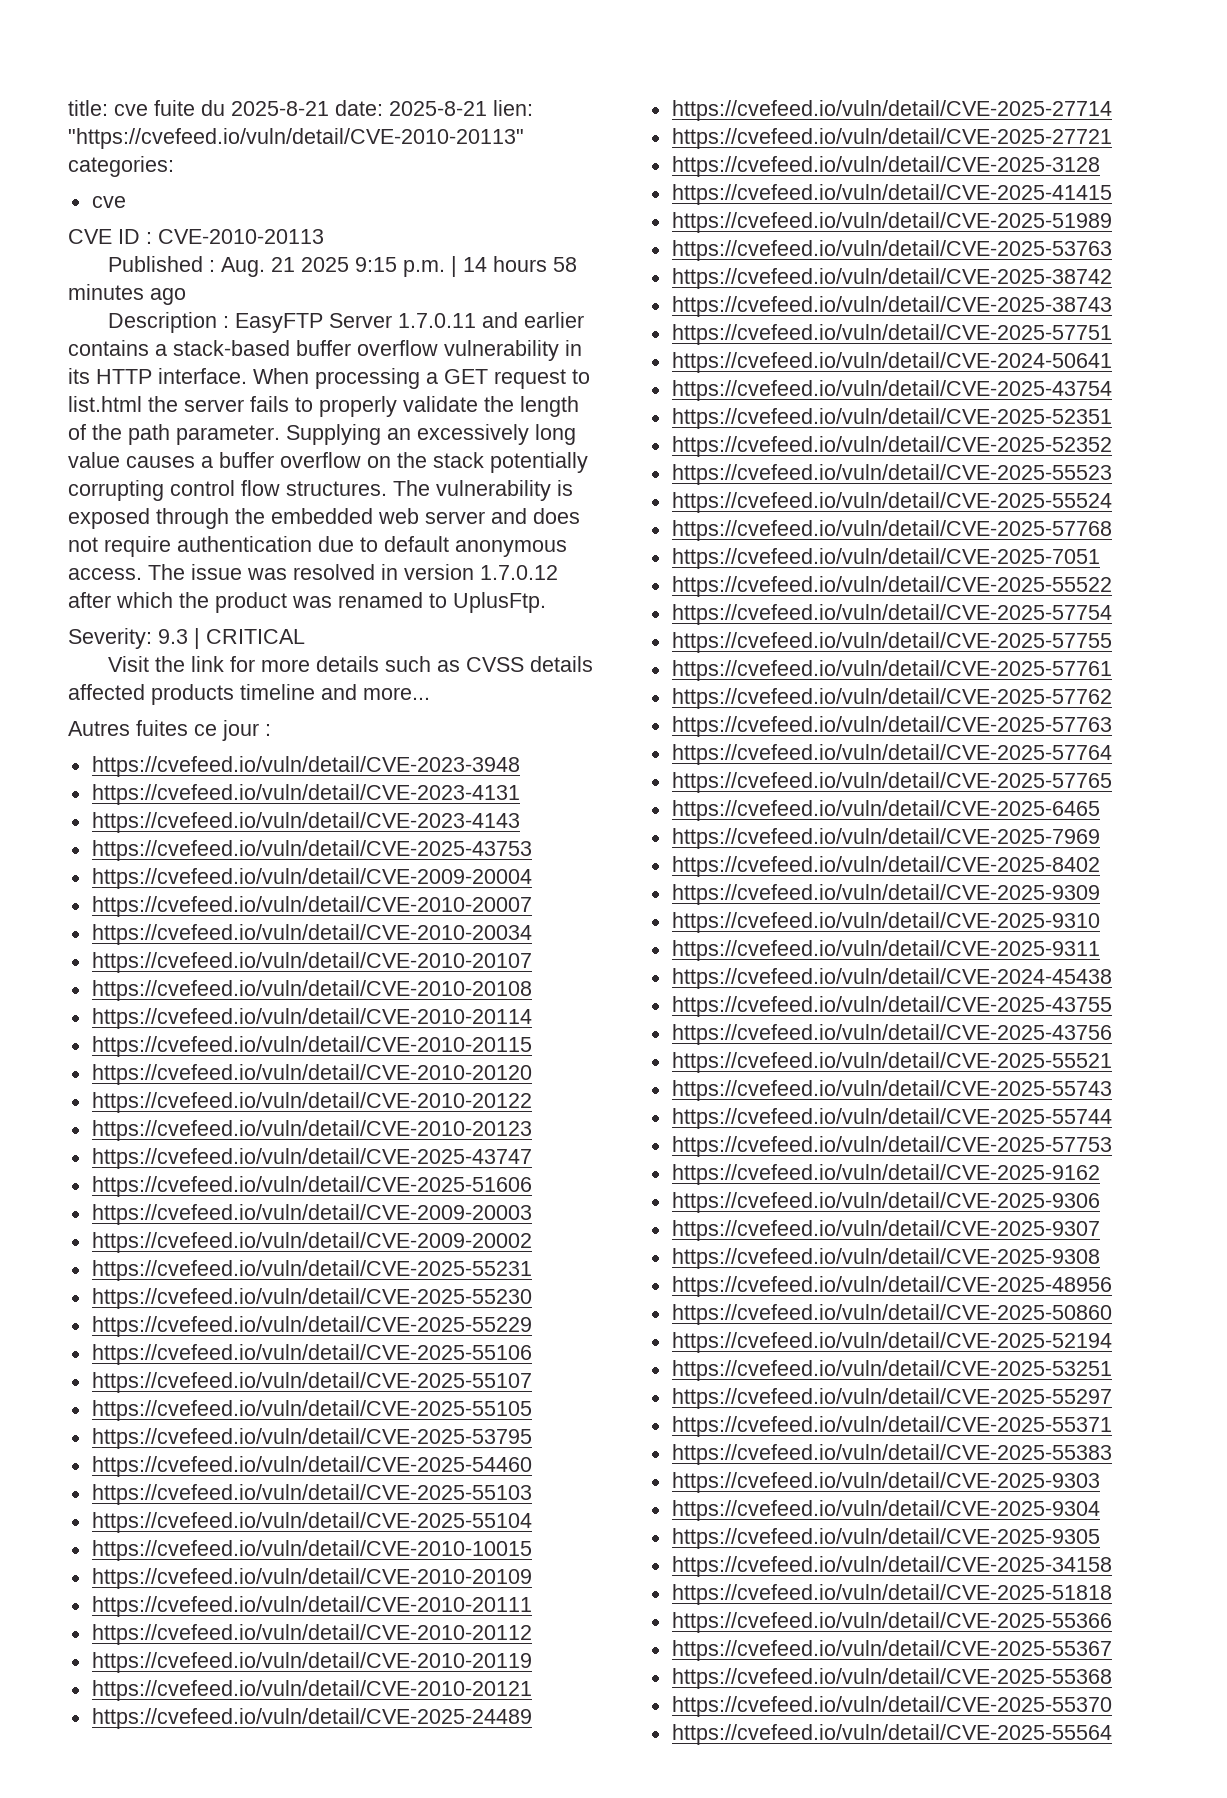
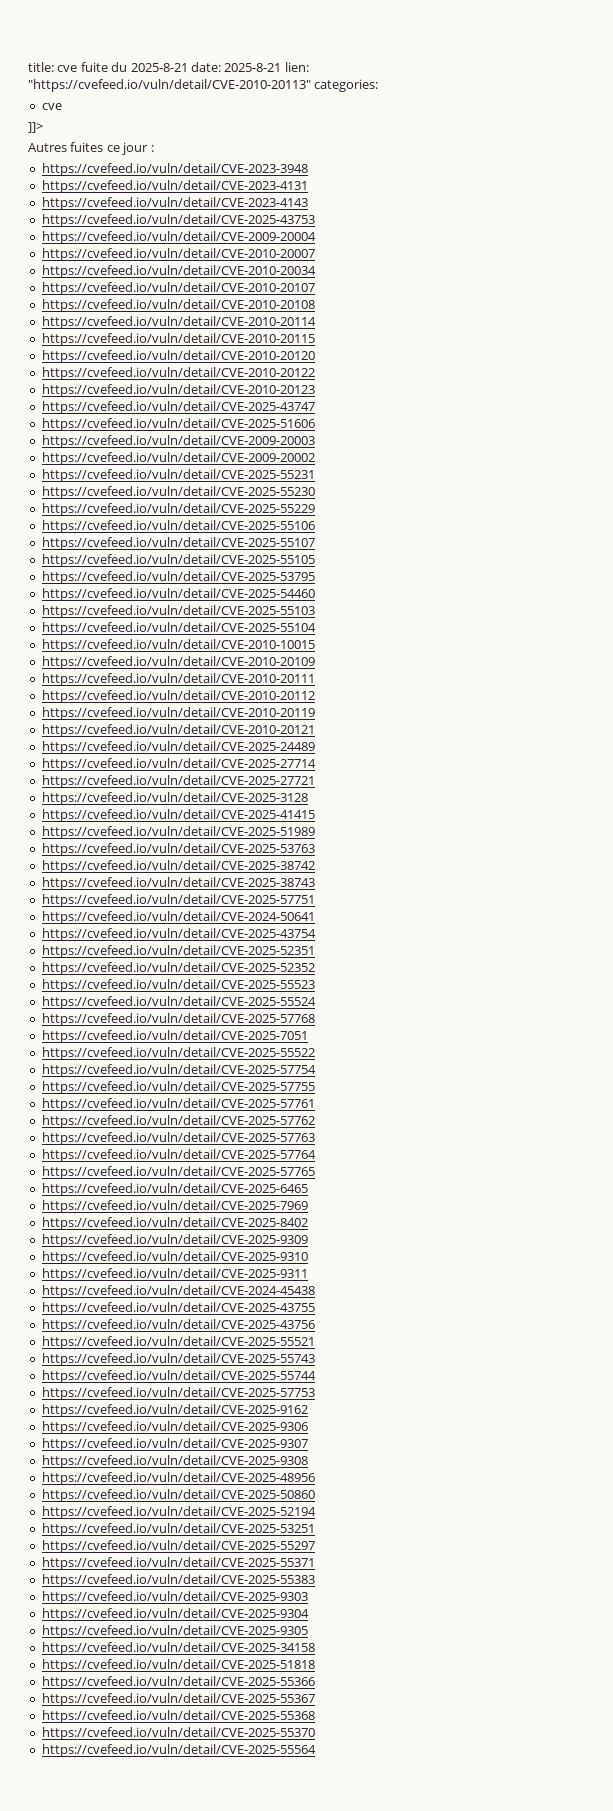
[68,229,324,244] [107,256,577,277] [68,284,186,305] [107,312,584,333] [68,340,582,361] [68,368,590,389] [68,396,579,417] [68,424,576,445] [68,452,588,473] [68,480,573,501] [68,508,580,529] [68,536,567,557] [68,564,558,580] [68,592,546,613] [68,628,305,649] [107,656,593,672] [68,684,430,705] CVE ID : CVE-2010-20113 // Published : Aug. 21 2025 9:15 p.m. | 14 hours 58 minutes ago // Description : EasyFTP Server 1.7.0.11 and earlier contains a stack-based buffer overflow vulnerability in its HTTP interface. When processing a GET request to list.html the server fails to properly validate the length of the path parameter. Supplying an excessively long value causes a buffer overflow on the stack potentially corrupting control flow structures. The vulnerability is exposed through the embedded web server and does not require authentication due to default anonymous access. The issue was resolved in version 1.7.0.12 after which the product was renamed to UplusFtp. // Severity: 9.3 | CRITICAL // Visit the link for more details such as CVSS details affected products timeline and more... -> [28,122,43,133] ]]>

